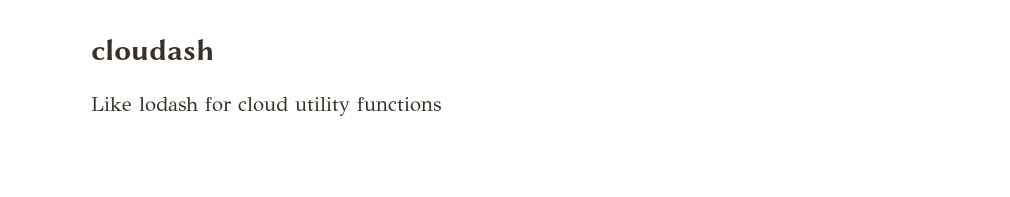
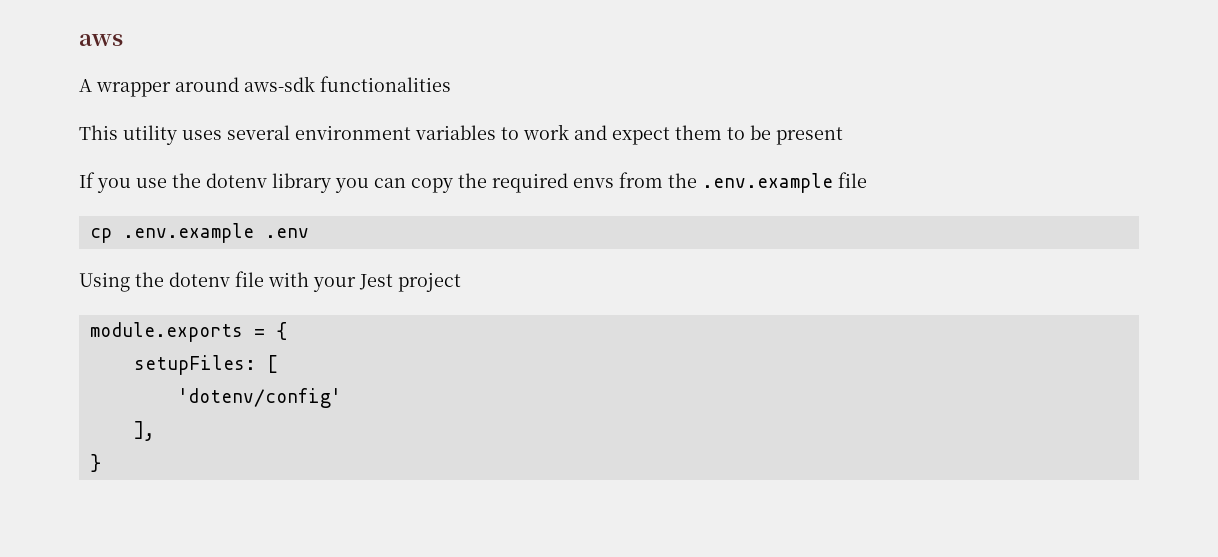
[91,39,214,60] [91,97,441,116] cloudash // Like lodash for cloud utility functions -> [79,34,123,46] [79,76,451,97] [79,124,843,145] [79,172,867,193] [89,223,309,243] [79,271,461,292] [89,322,287,342] [133,355,278,375] [177,388,341,408] [133,421,155,441] [89,454,101,472] aws // A wrapper around aws-sdk functionalities // This utility uses several environment variables to work and expect them to be present // If you use the dotenv library you can copy the required envs from the .env.example file // cp .env.example .env // Using the dotenv file with your Jest project // module.exports = { // setupFiles: [ // 'dotenv/config' // ], // }

